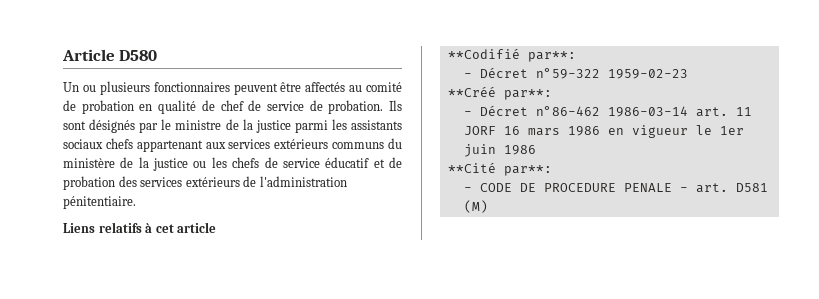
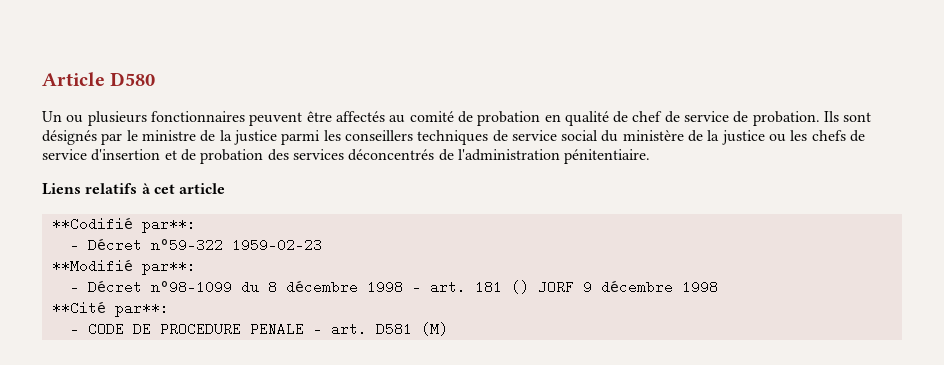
[351,120,402,130] [63,138,385,152] assistants sociaux chefs appartenant aux services extérieurs communs -> [344,130,599,145] conseillers techniques de service social
[325,157,370,168] éducatif -> [91,149,161,161] d'insertion
[185,177,240,187] extérieurs -> [348,149,435,161] déconcentrés
[447,86,552,100] [463,105,752,117] [463,125,744,138] [463,144,536,157] **Créé par**: // - Décret n°86-462 1986-03-14 art. 11 JORF 16 mars 1986 en vigueur le 1er juin 1986 -> [51,259,196,275] [69,280,718,294] **Modifié par**: // - Décret n°98-1099 du 8 décembre 1998 - art. 181 () JORF 9 décembre 1998

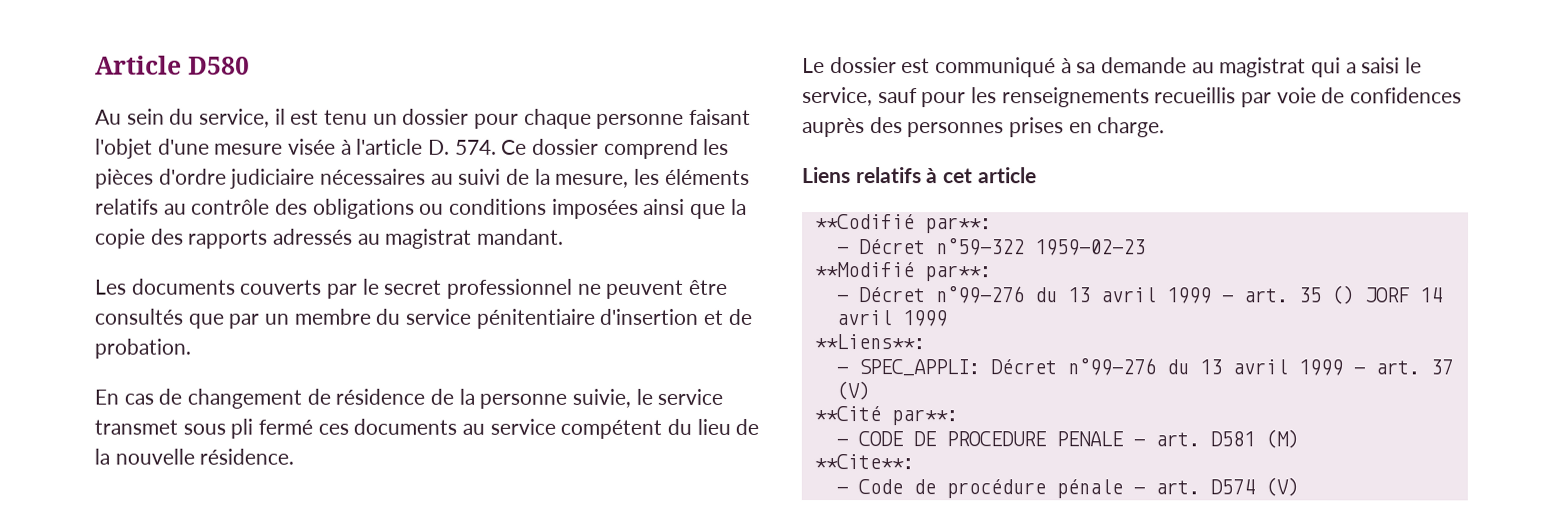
[42,111,872,126] [42,130,866,145] [42,149,651,164] Un ou plusieurs fonctionnaires peuvent être affectés au comité de probation en qualité de chef de service de probation. Ils sont désignés par le ministre de la justice parmi les conseillers techniques de service social du ministère de la justice ou les chefs de service d'insertion et de probation des services déconcentrés de l'administration pénitentiaire. -> [95,108,752,129] [95,138,730,159] [95,168,750,189] [95,198,747,219] [95,228,565,249] [94,278,728,299] [94,308,752,329] [94,338,191,359] [94,388,724,409] [94,418,760,439] [94,448,295,465] [802,57,1423,78] [802,87,1463,108] [802,117,1166,138] Au sein du service, il est tenu un dossier pour chaque personne faisant l'objet d'une mesure visée à l'article D. 574. Ce dossier comprend les pièces d'ordre judiciaire nécessaires au suivi de la mesure, les éléments relatifs au contrôle des obligations ou conditions imposées ainsi que la copie des rapports adressés au magistrat mandant. // Les documents couverts par le secret professionnel ne peuvent être consultés que par un membre du service pénitentiaire d'insertion et de probation. // En cas de changement de résidence de la personne suivie, le service transmet sous pli fermé ces documents au service compétent du lieu de la nouvelle résidence. // Le dossier est communiqué à sa demande au magistrat qui a saisi le service, sauf pour les renseignements recueillis par voie de confidences auprès des personnes prises en charge.
[150,280,502,294] n°98-1099 du 8 décembre 1998 - art. 181 -> [934,285,1321,304] n°99-276 du 13 avril 1999 - art. 35
[582,280,718,294] 9 décembre 1998 -> [1418,287,1442,303] [835,310,947,327] [813,334,925,350] [835,357,1453,377] [835,381,870,401] 14 avril 1999 // **Liens**: // - SPEC_APPLI: Décret n°99-276 du 13 avril 1999 - art. 37 (V)
(448, 329) none -> [813,454,914,470] [835,477,1299,499] // **Cite**: // - Code de procédure pénale - art. D574 (V)

